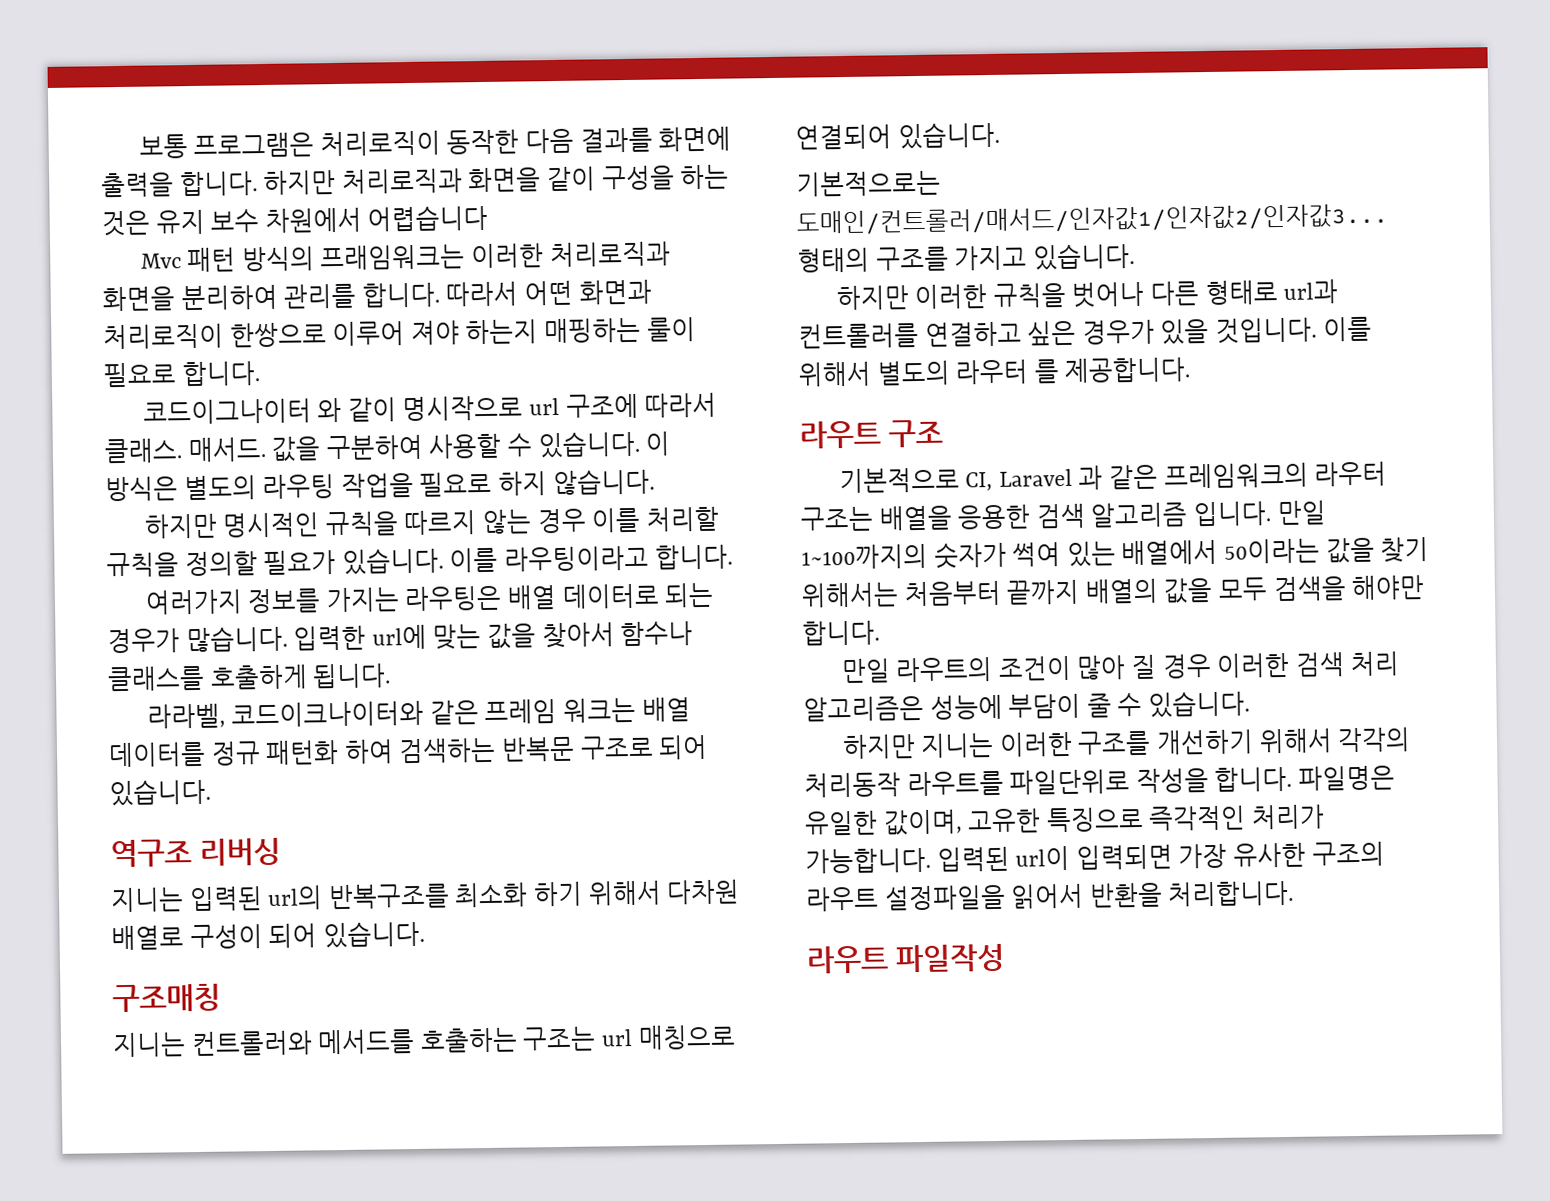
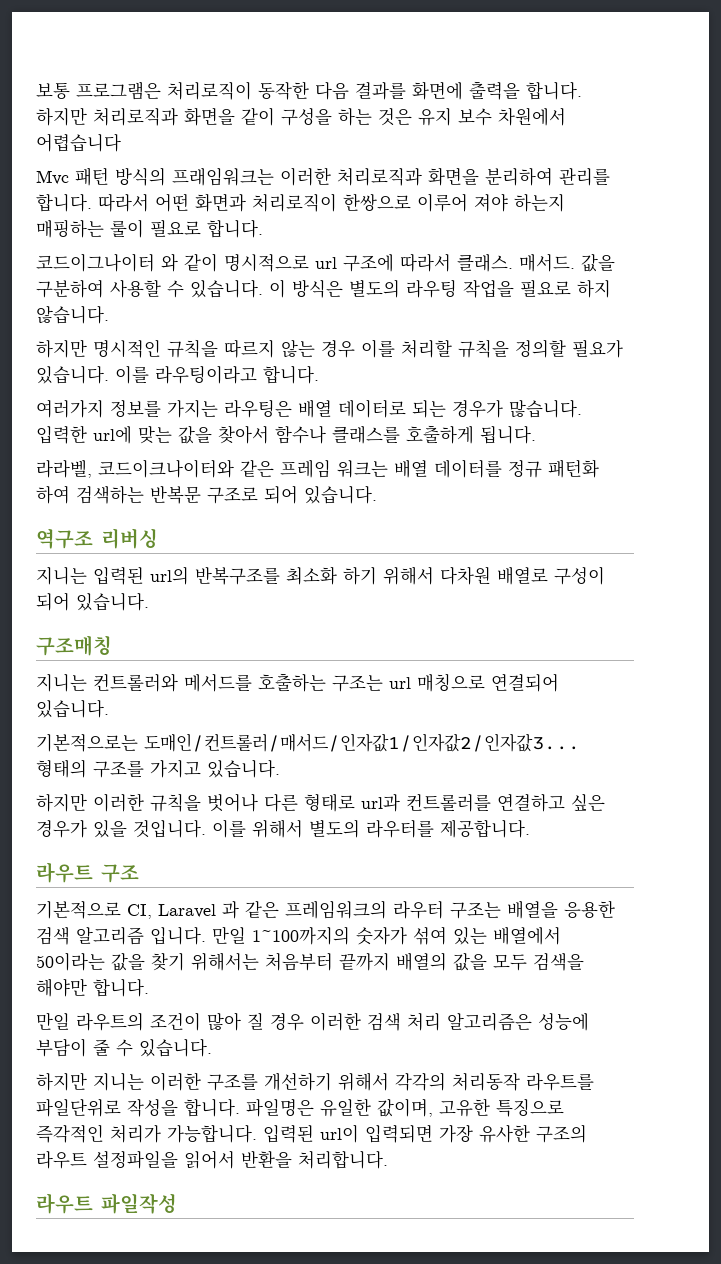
[402,395,524,422] 명시작으로 -> [224,253,309,272] 명시적으로
[955,359,1060,385] 라우터 를 -> [366,820,434,838] 라우터를
[1012,542,1062,567] 썩여 -> [413,926,447,945] 섞여

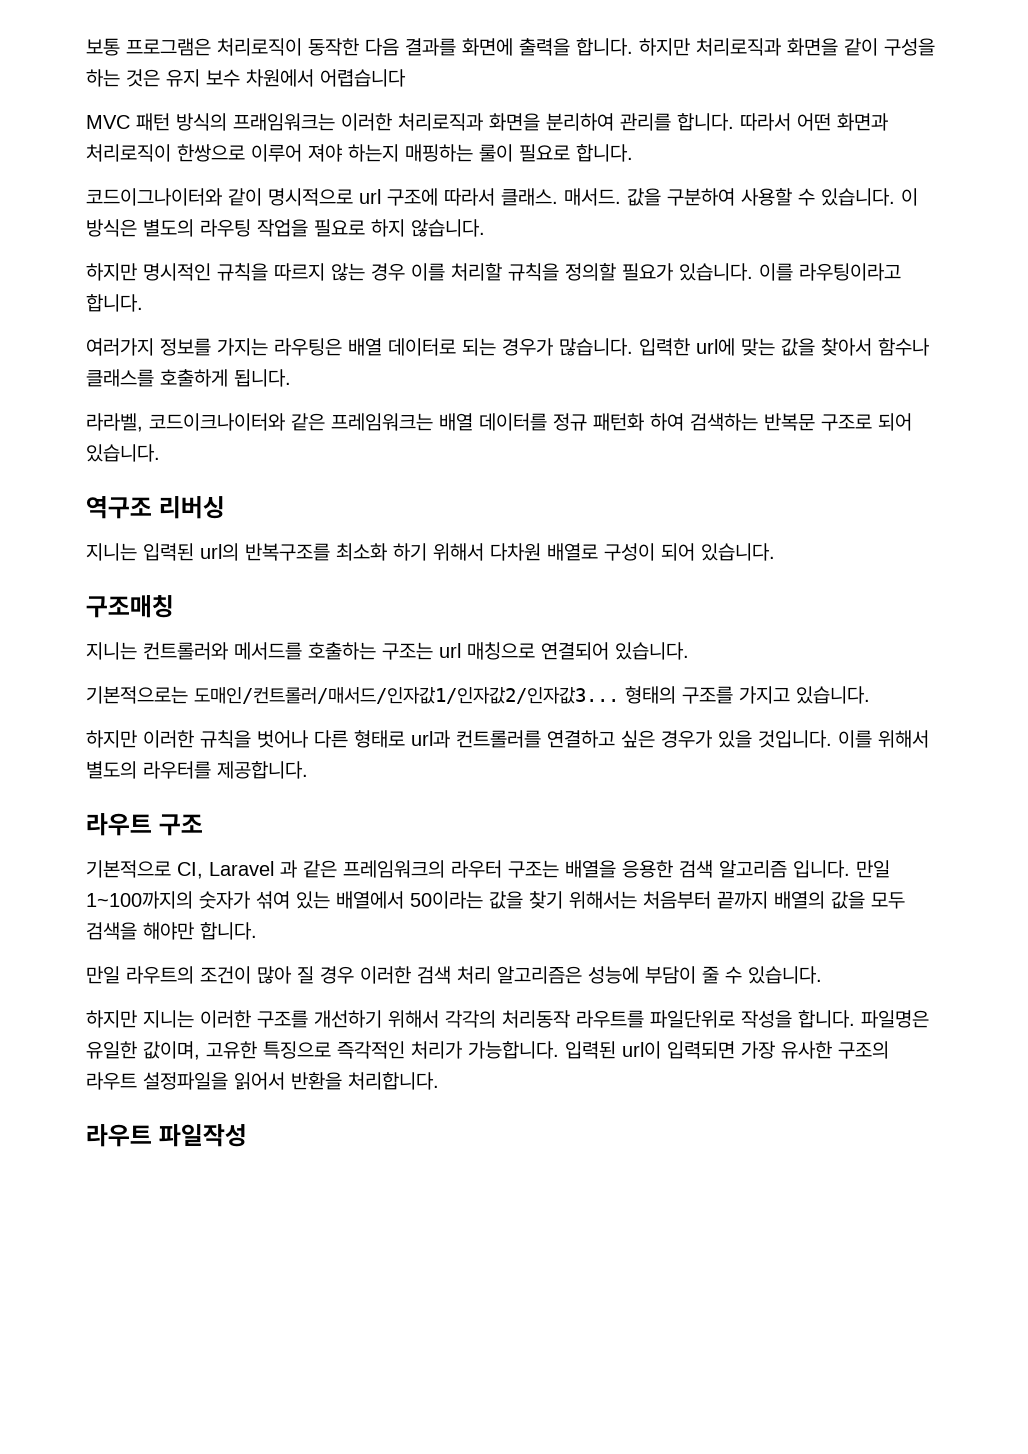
[36,170,69,185] Mvc -> [86,115,130,129] MVC
[36,253,178,272] 코드이그나이터 와 -> [86,188,222,206] 코드이그나이터와
[280,459,388,478] 프레임 워크는 -> [331,413,433,431] 프레임워크는

